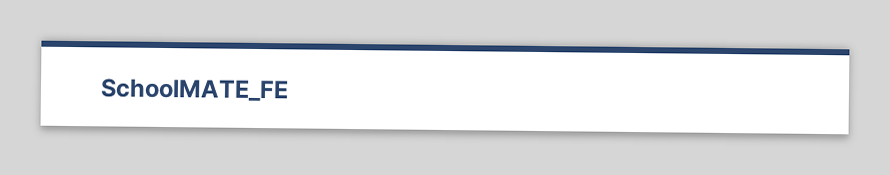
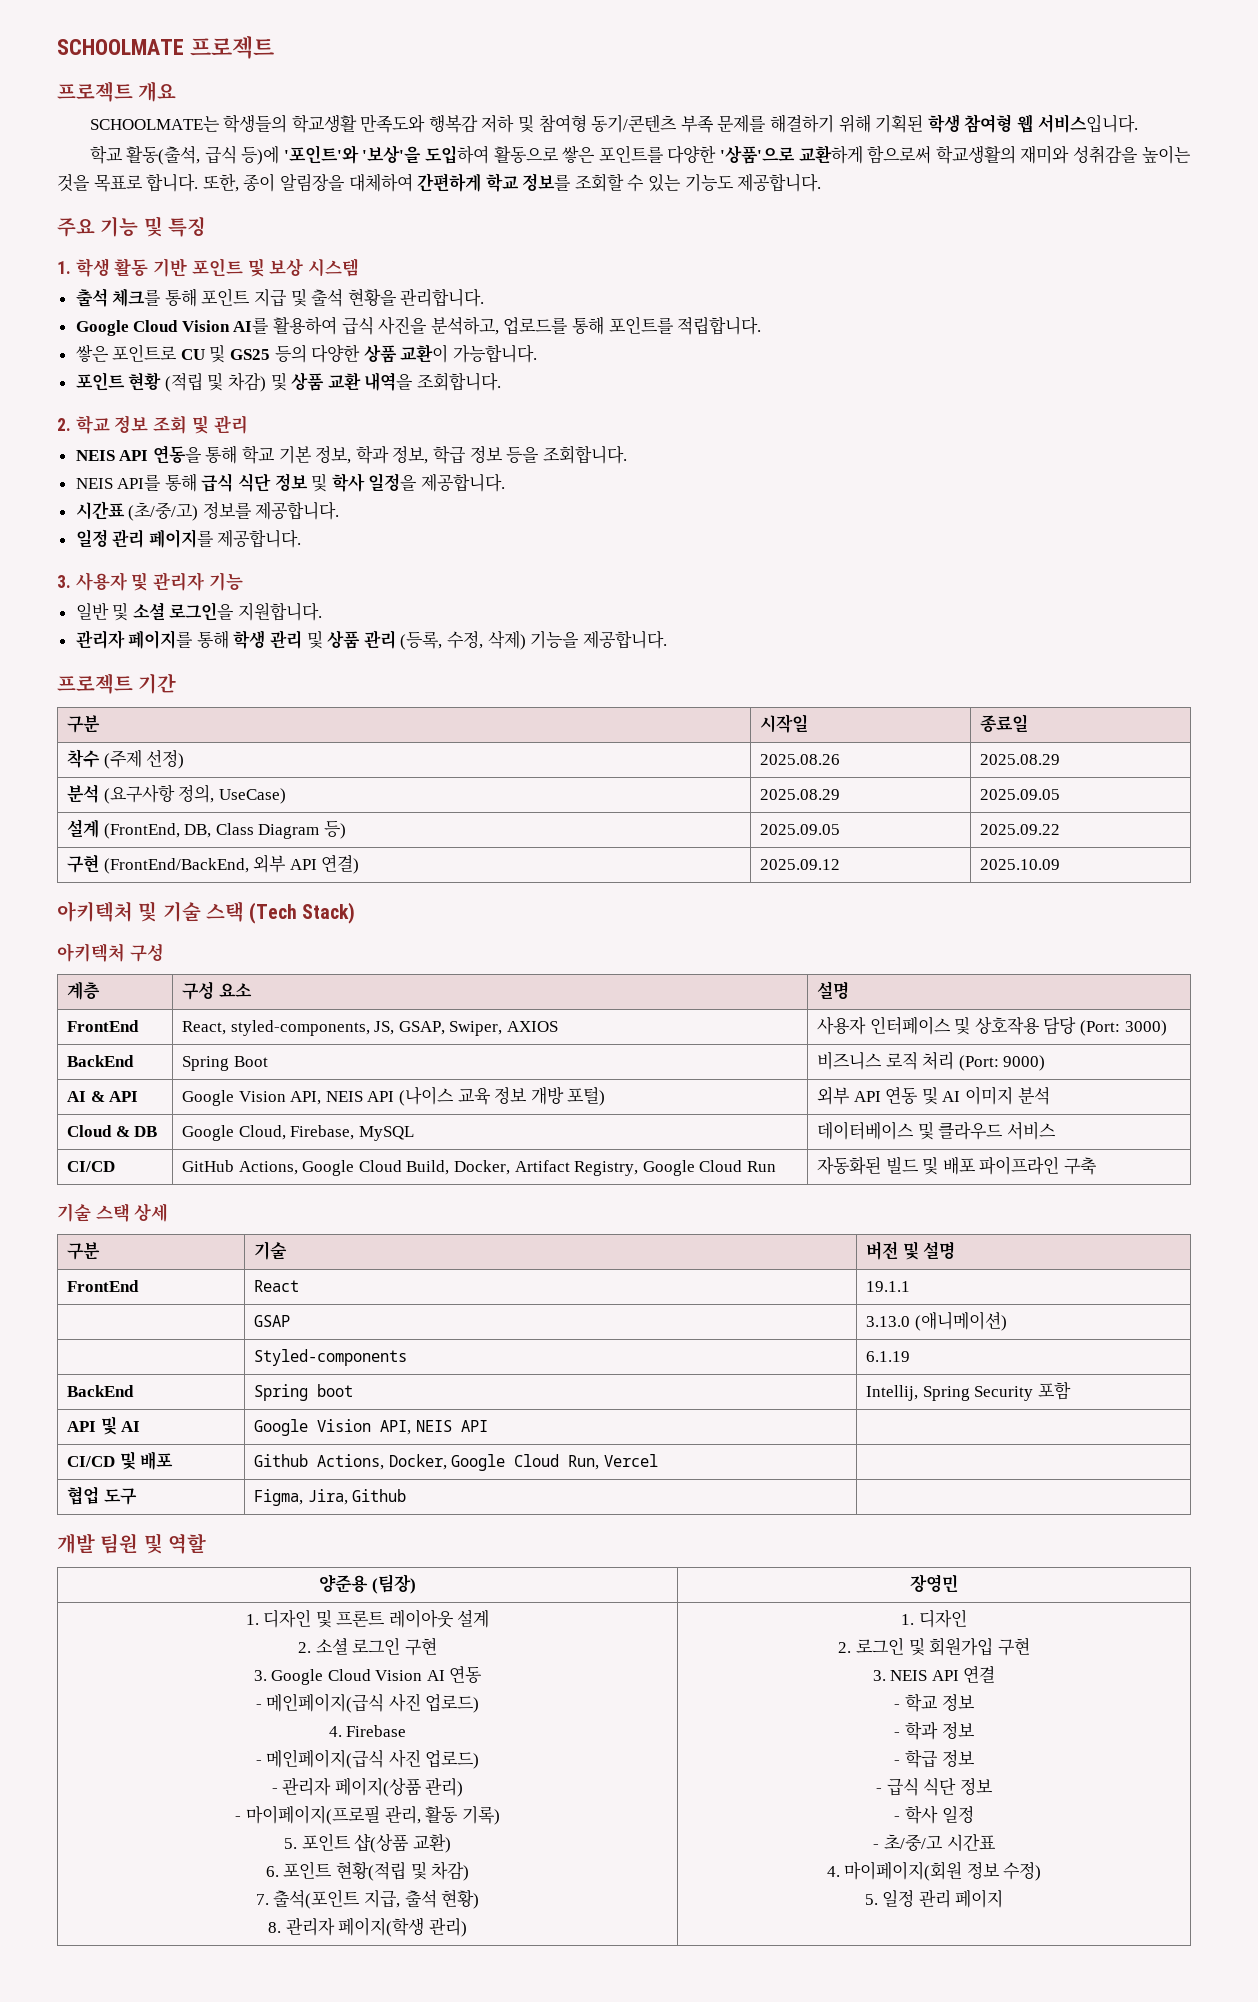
[100,78,289,102] SchoolMATE_FE -> [57,36,274,59] [57,81,177,102] [89,114,1138,133] [89,145,1191,165] [57,173,822,192] [57,216,206,237] [57,258,360,277] [75,288,485,307] [75,316,762,336] [75,344,538,363] [75,372,502,392] [57,415,248,434] [75,445,627,464] [75,473,506,492] [75,501,340,521] [75,529,302,548] [57,572,243,591] [75,602,323,621] [75,630,667,650] [57,673,177,694] [66,715,100,733] [759,714,808,733] [979,714,1028,732] [66,749,185,769] [759,754,840,765] [979,754,1060,765] [66,784,286,804] [759,789,840,800] [979,789,1060,800] [66,819,346,839] [759,824,840,835] [979,824,1060,835] [66,854,360,874] [759,859,840,870] [979,859,1060,870] [57,901,356,924] [57,943,164,962] [66,981,100,1000] [181,981,252,1000] [816,981,849,999] [66,1020,139,1032] [181,1020,558,1036] [816,1016,1167,1036] [66,1055,134,1067] [181,1056,268,1071] [816,1051,1046,1071] [66,1091,139,1102] [181,1086,606,1106] [816,1086,1050,1105] [66,1125,158,1137] [181,1125,414,1141] [816,1121,1056,1140] [66,1161,115,1172] [181,1160,776,1176] [816,1156,1097,1175] [57,1203,169,1222] [66,1242,100,1260] [253,1241,287,1260] [865,1241,956,1260] [66,1280,139,1292] [253,1280,299,1292] [865,1281,910,1292] [253,1315,290,1327] [865,1311,1007,1331] [253,1349,407,1366] [865,1351,910,1362] [66,1385,134,1397] [253,1384,353,1401] [865,1381,1071,1401] [66,1416,141,1435] [253,1419,488,1436] [66,1451,174,1470] [253,1454,658,1471] [66,1486,137,1505] [253,1489,407,1506] [57,1533,206,1554] [319,1574,416,1594] [910,1574,958,1592] [245,1609,490,1628] [298,1637,437,1656] [253,1665,483,1685] [255,1693,480,1713] [328,1725,407,1737] [255,1749,480,1769] [271,1777,464,1797] [235,1805,500,1825] [284,1833,451,1853] [265,1861,470,1881] [255,1889,480,1909] [268,1917,467,1937] [901,1609,967,1628] [838,1637,1030,1656] [872,1665,996,1683] [894,1693,975,1712] [894,1721,975,1740] [894,1749,975,1768] [876,1778,993,1796] [894,1805,974,1824] [873,1833,996,1851] [826,1861,1042,1881] [864,1889,1004,1908] SCHOOLMATE 프로젝트 // 프로젝트 개요 // SCHOOLMATE는 학생들의 학교생활 만족도와 행복감 저하 및 참여형 동기/콘텐츠 부족 문제를 해결하기 위해 기획된 학생 참여형 웹 서비스입니다. // 학교 활동(출석, 급식 등)에 '포인트'와 '보상'을 도입하여 활동으로 쌓은 포인트를 다양한 '상품'으로 교환하게 함으로써 학교생활의 재미와 성취감을 높이는 것을 목표로 합니다. 또한, 종이 알림장을 대체하여 간편하게 학교 정보를 조회할 수 있는 기능도 제공합니다. // 주요 기능 및 특징 // 1. 학생 활동 기반 포인트 및 보상 시스템 // 출석 체크를 통해 포인트 지급 및 출석 현황을 관리합니다. // Google Cloud Vision AI를 활용하여 급식 사진을 분석하고, 업로드를 통해 포인트를 적립합니다. // 쌓은 포인트로 CU 및 GS25 등의 다양한 상품 교환이 가능합니다. // 포인트 현황 (적립 및 차감) 및 상품 교환 내역을 조회합니다. // 2. 학교 정보 조회 및 관리 // NEIS API 연동을 통해 학교 기본 정보, 학과 정보, 학급 정보 등을 조회합니다. // NEIS API를 통해 급식 식단 정보 및 학사 일정을 제공합니다. // 시간표 (초/중/고) 정보를 제공합니다. // 일정 관리 페이지를 제공합니다. // 3. 사용자 및 관리자 기능 // 일반 및 소셜 로그인을 지원합니다. // 관리자 페이지를 통해 학생 관리 및 상품 관리 (등록, 수정, 삭제) 기능을 제공합니다. // 프로젝트 기간 // 구분 | 시작일 | 종료일 // 착수 (주제 선정) | 2025.08.26 | 2025.08.29 // 분석 (요구사항 정의, UseCase) | 2025.08.29 | 2025.09.05 // 설계 (FrontEnd, DB, Class Diagram 등) | 2025.09.05 | 2025.09.22 // 구현 (FrontEnd/BackEnd, 외부 API 연결) | 2025.09.12 | 2025.10.09 // 아키텍처 및 기술 스택 (Tech Stack) // 아키텍처 구성 // 계층 | 구성 요소 | 설명 // FrontEnd | React, styled-components, JS, GSAP, Swiper, AXIOS | 사용자 인터페이스 및 상호작용 담당 (Port: 3000) // BackEnd | Spring Boot | 비즈니스 로직 처리 (Port: 9000) // AI & API | Google Vision API, NEIS API (나이스 교육 정보 개방 포털) | 외부 API 연동 및 AI 이미지 분석 // Cloud & DB | Google Cloud, Firebase, MySQL | 데이터베이스 및 클라우드 서비스 // CI/CD | GitHub Actions, Google Cloud Build, Docker, Artifact Registry, Google Cloud Run | 자동화된 빌드 및 배포 파이프라인 구축 // 기술 스택 상세 // 구분 | 기술 | 버전 및 설명 // FrontEnd | React | 19.1.1 // | GSAP | 3.13.0 (애니메이션) // | Styled-components | 6.1.19 // BackEnd | Spring boot | Intellij, Spring Security 포함 // API 및 AI | Google Vision API, NEIS API | // CI/CD 및 배포 | Github Actions, Docker, Google Cloud Run, Vercel | // 협업 도구 | Figma, Jira, Github | // 개발 팀원 및 역할 // 양준용 (팀장) | 장영민 // 1. 디자인 및 프론트 레이아웃 설계 // 2. 소셜 로그인 구현 // 3. Google Cloud Vision AI 연동 // - 메인페이지(급식 사진 업로드) // 4. Firebase // - 메인페이지(급식 사진 업로드) // - 관리자 페이지(상품 관리) // - 마이페이지(프로필 관리, 활동 기록) // 5. 포인트 샵(상품 교환) // 6. 포인트 현황(적립 및 차감) // 7. 출석(포인트 지급, 출석 현황) // 8. 관리자 페이지(학생 관리) | 1. 디자인 // 2. 로그인 및 회원가입 구현 // 3. NEIS API 연결 // - 학교 정보 // - 학과 정보 // - 학급 정보 // - 급식 식단 정보 // - 학사 일정 // - 초/중/고 시간표 // 4. 마이페이지(회원 정보 수정) // 5. 일정 관리 페이지

